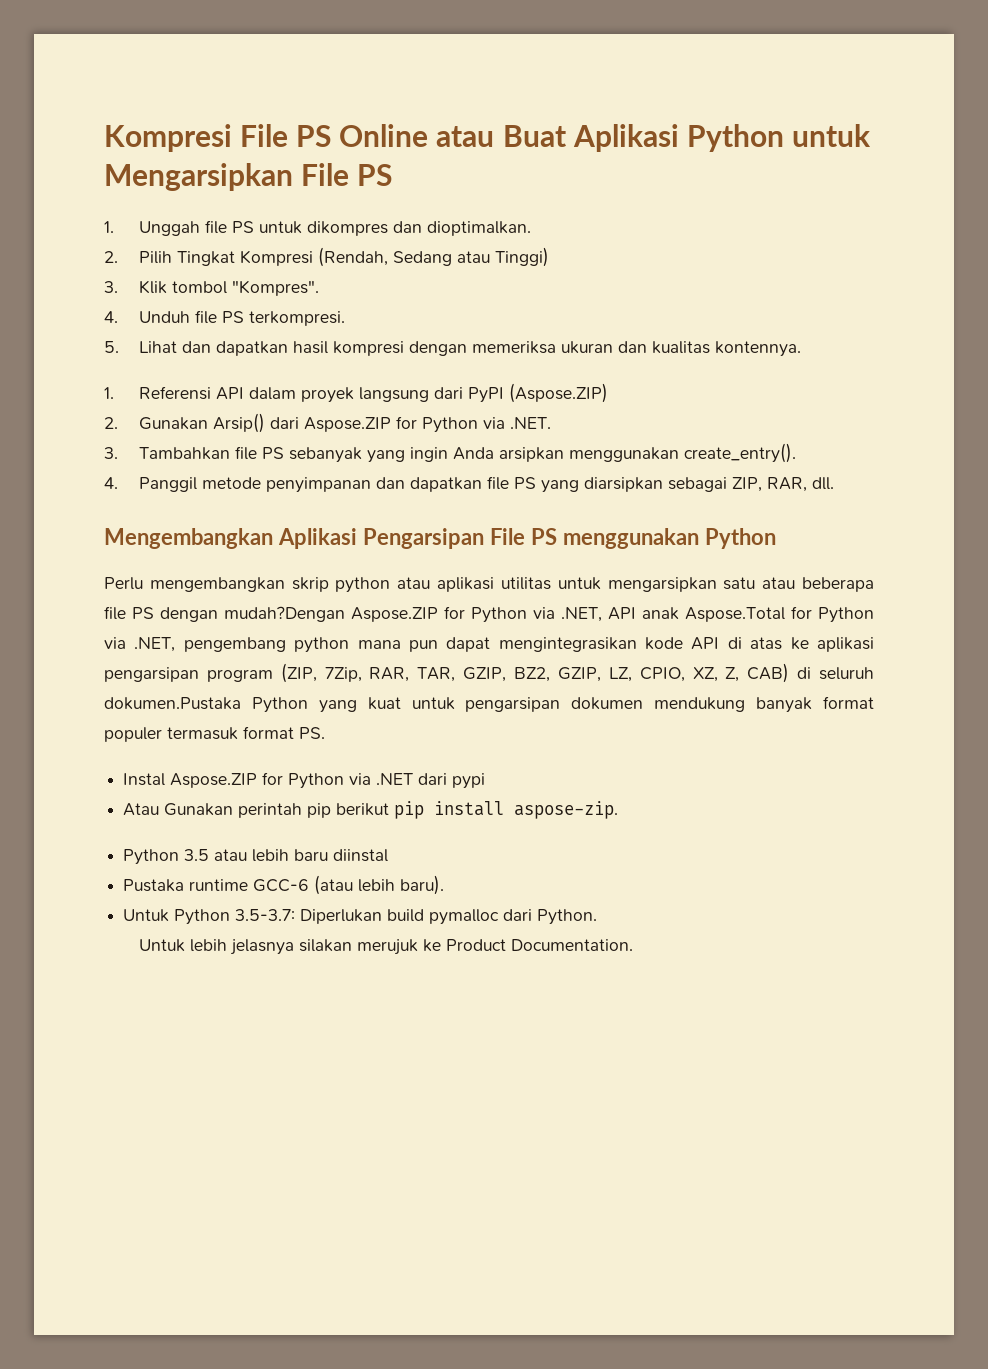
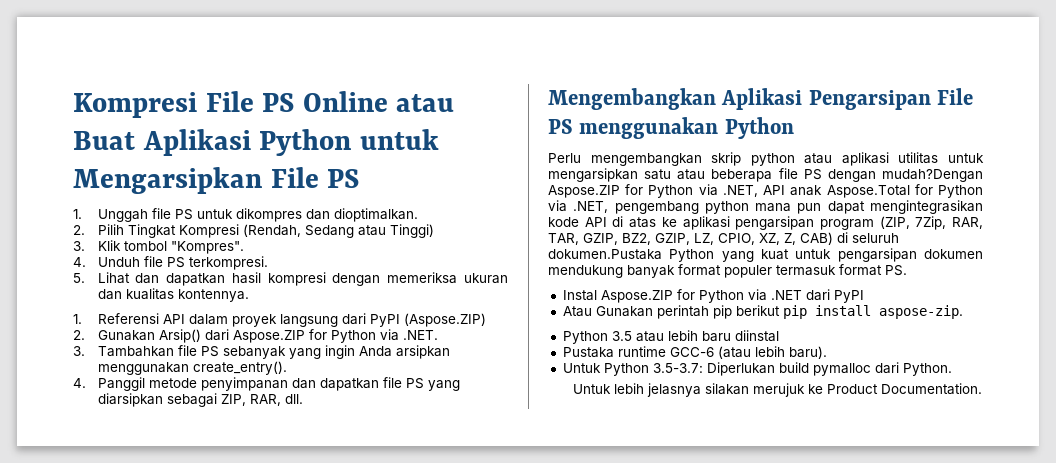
[452,773,486,789] pypi -> [833,290,864,303] PyPI

